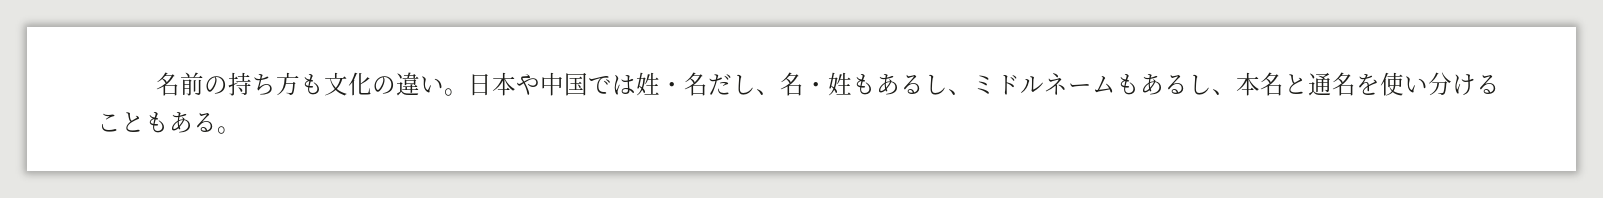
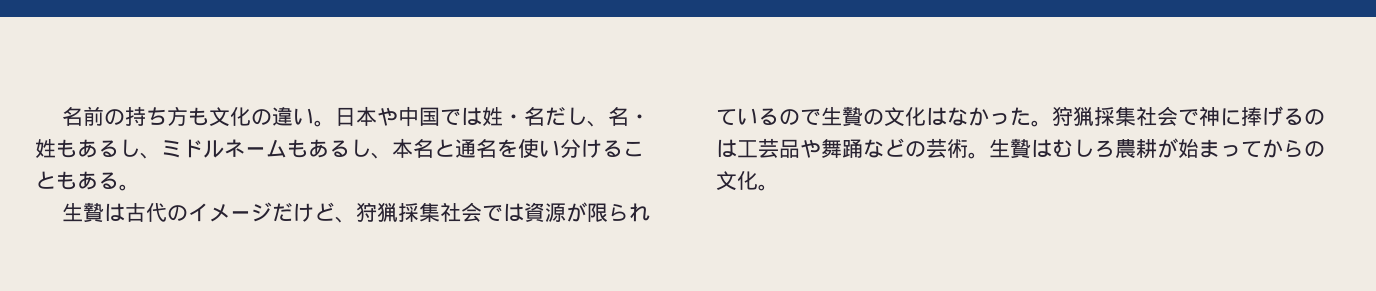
(241, 130) none -> [61,202,650,223] [716,106,1325,127] [716,138,1325,159] [716,171,779,191] // 生贄は古代のイメージだけど、狩猟採集社会では資源が限られているので生贄の文化はなかった。狩猟採集社会で神に捧げるのは工芸品や舞踊などの芸術。生贄はむしろ農耕が始まってからの文化。

